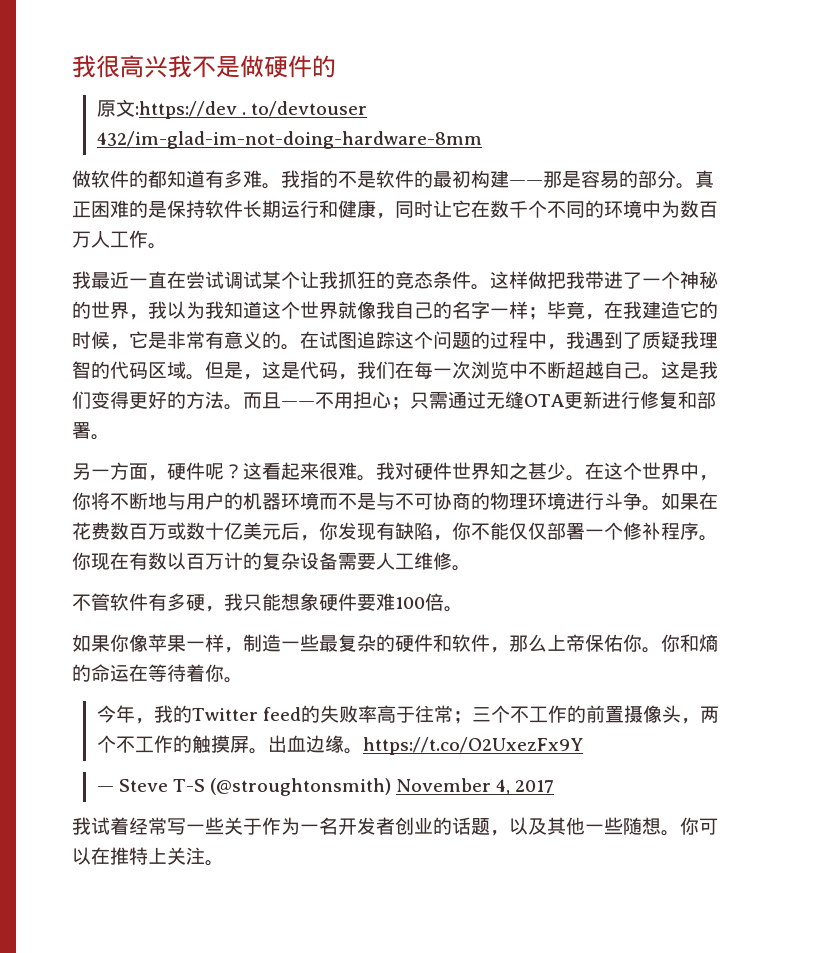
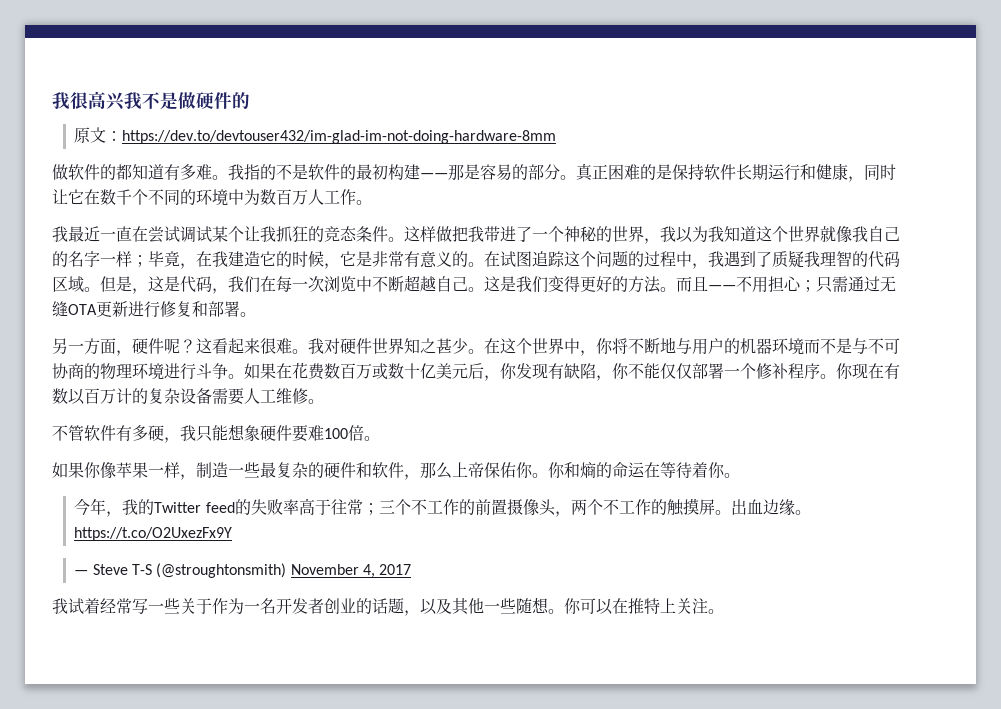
[134,101,367,119] [96,131,482,149] :https://dev . to/devtouser 432/im-glad-im-not-doing-hardware-8mm -> [106,130,557,144] ：https://dev.to/devtouser432/im-glad-im-not-doing-hardware-8mm

